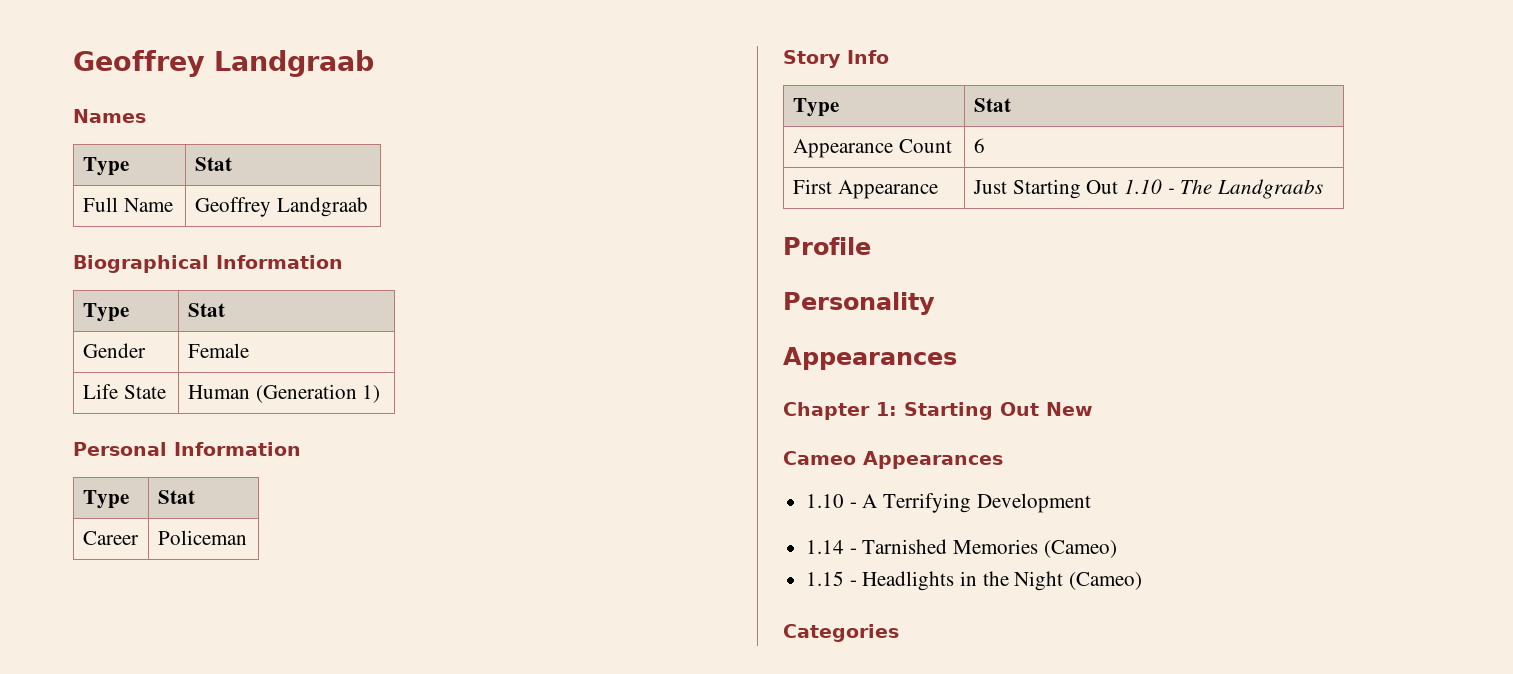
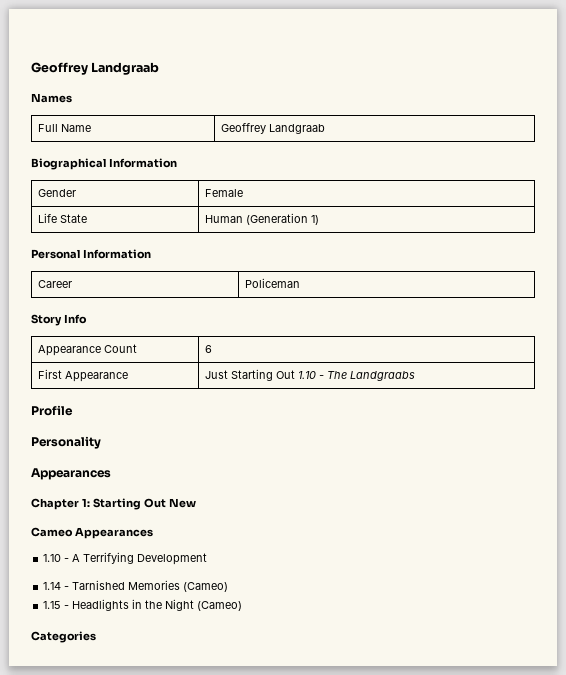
[82,157,129,176] [194,157,232,171] // Type | Stat -> (72, 98) none
[82,303,129,322] [187,303,225,317] // Type | Stat -> (177, 163) none
[82,490,129,509] [157,490,195,504] // Type | Stat -> (151, 254) none
[792,98,839,117] [973,98,1011,112] // Type | Stat -> (87, 319) none

